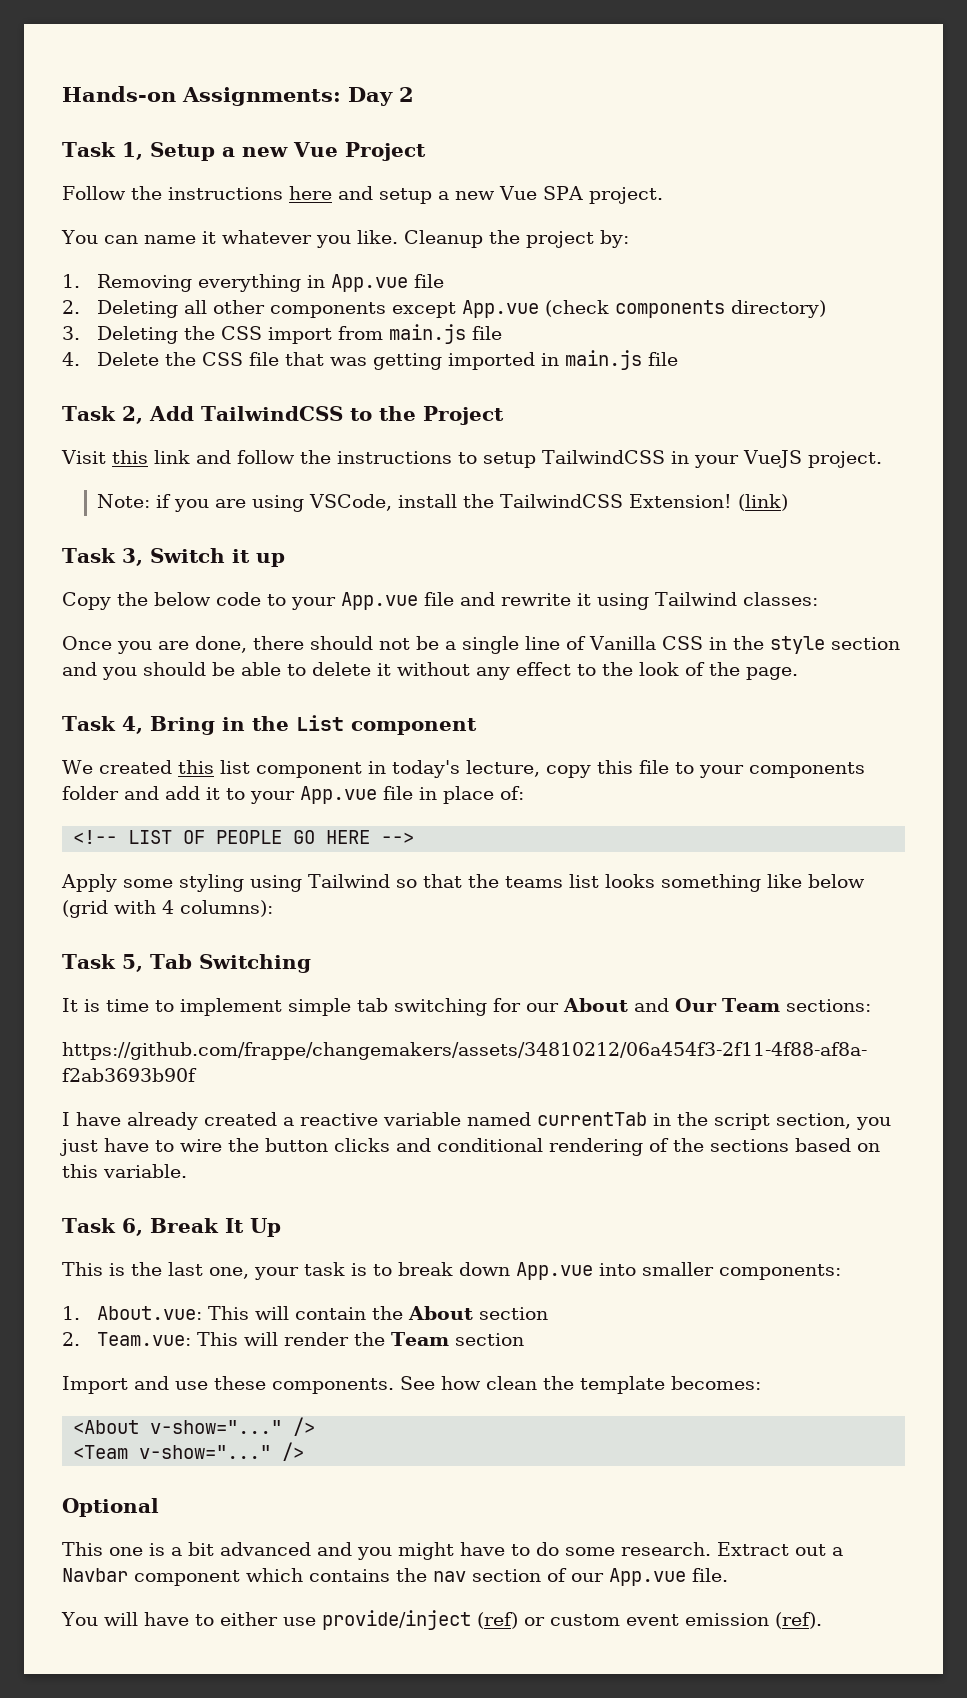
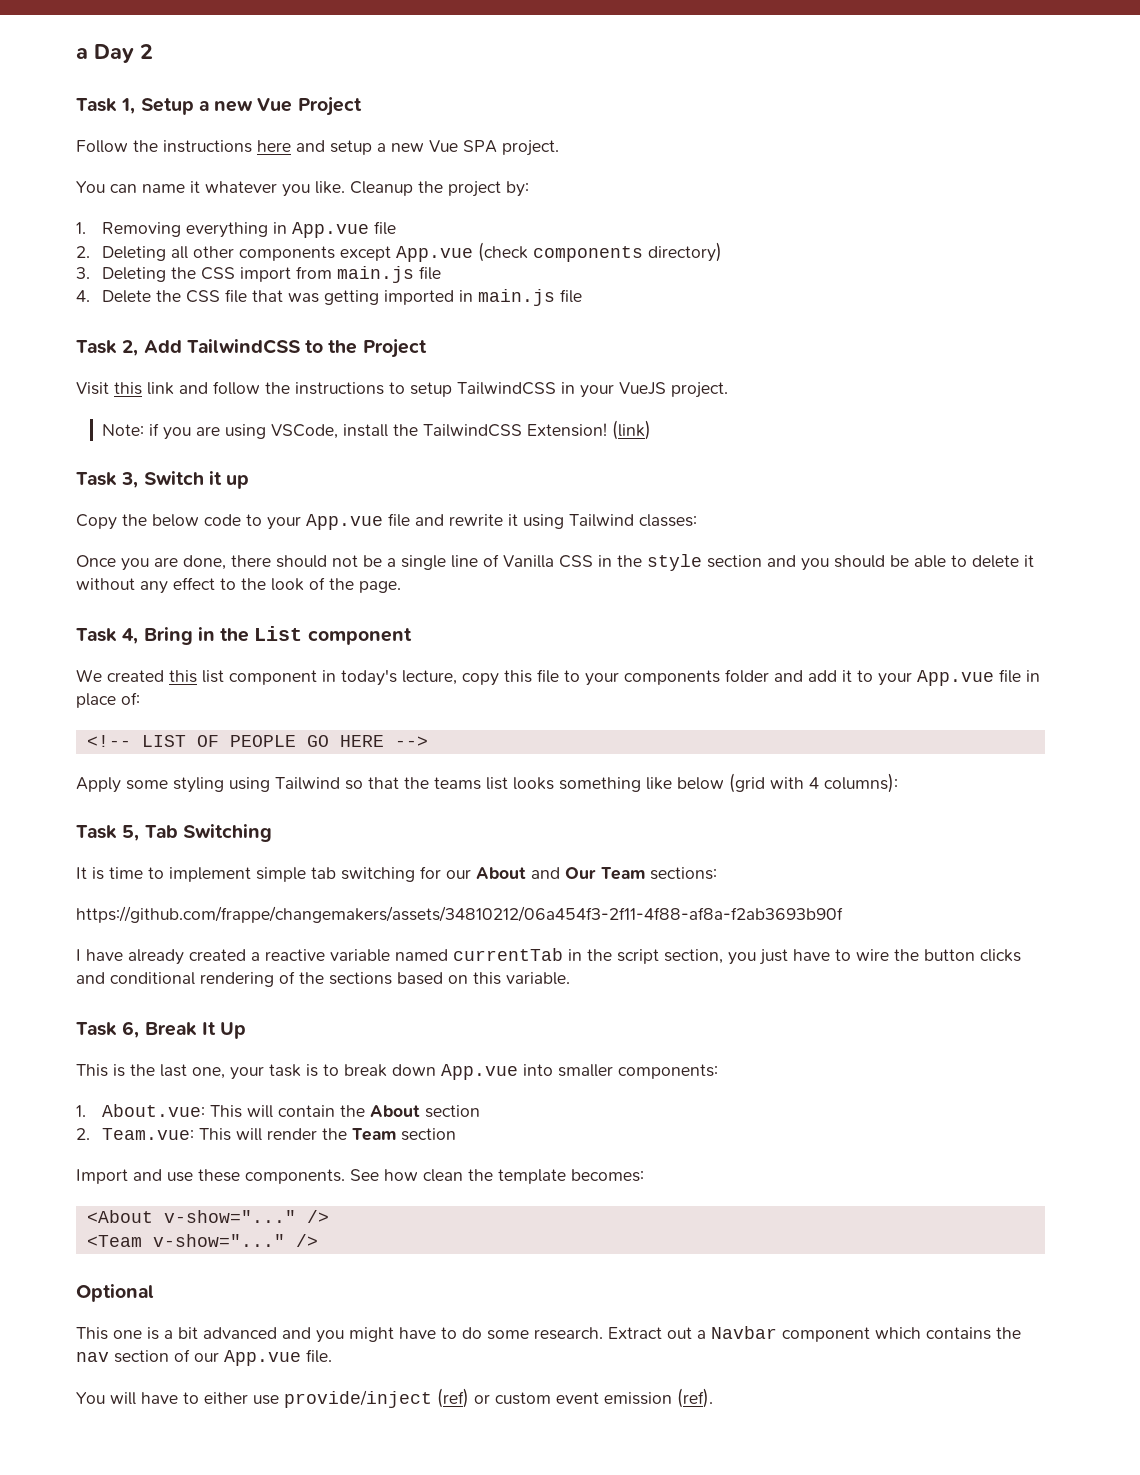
[62,86,341,106] Hands-on Assignments: -> [76,47,88,59] a

